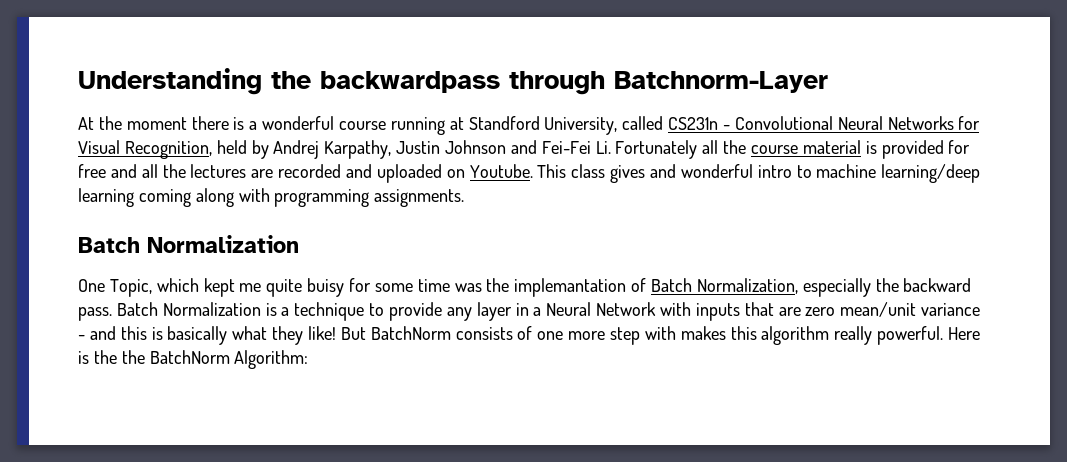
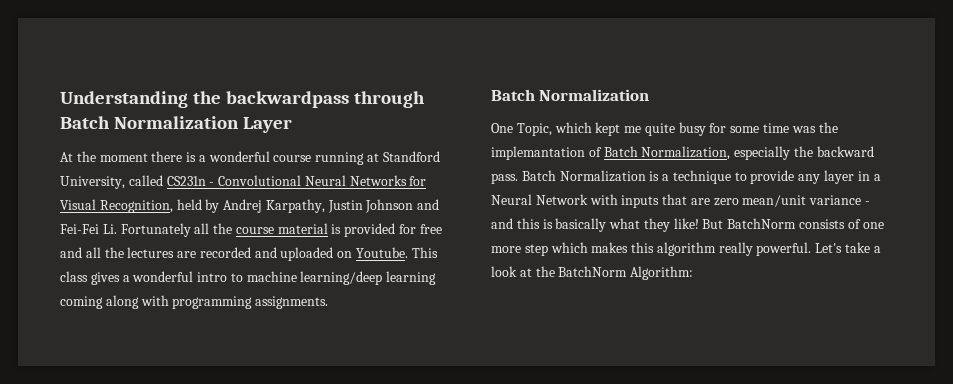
[614,71,828,93] Batchnorm-Layer -> [60,116,293,133] Batch Normalization Layer
[650,164,677,178] and -> [122,275,130,282] a
[307,278,345,297] buisy -> [678,122,706,136] busy
[644,326,676,340] with -> [550,242,588,253] which
[948,327,981,340] [78,350,117,364] Here is the -> [815,242,881,253] [491,266,532,277] Let's take a look at

